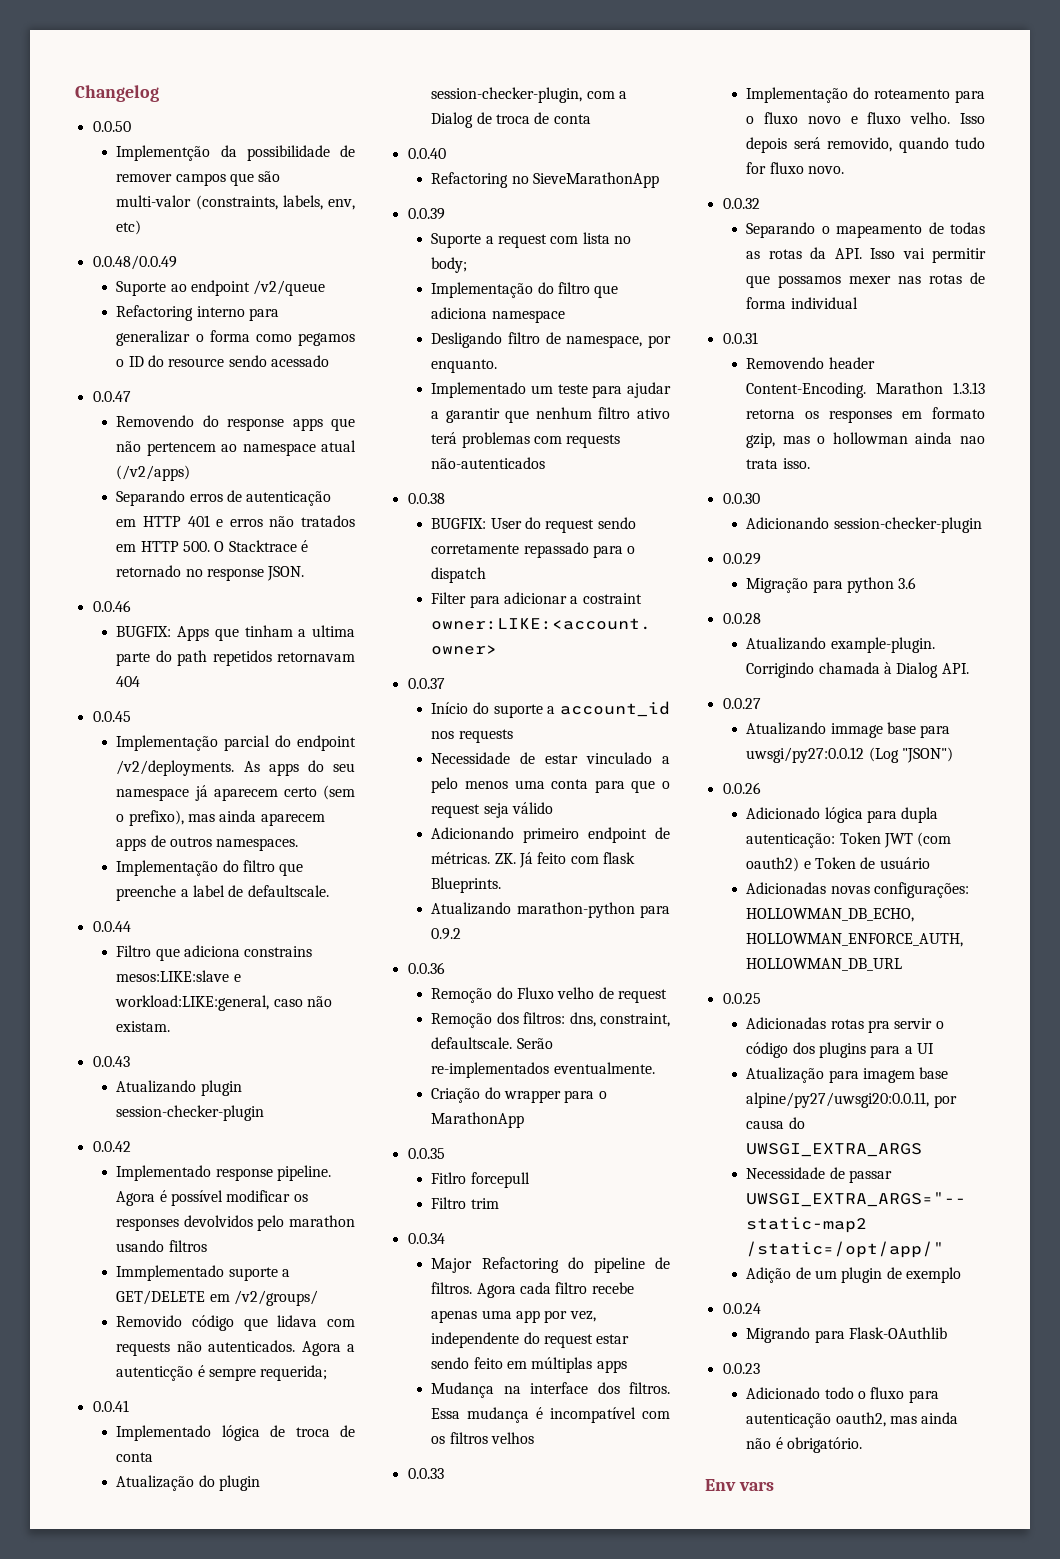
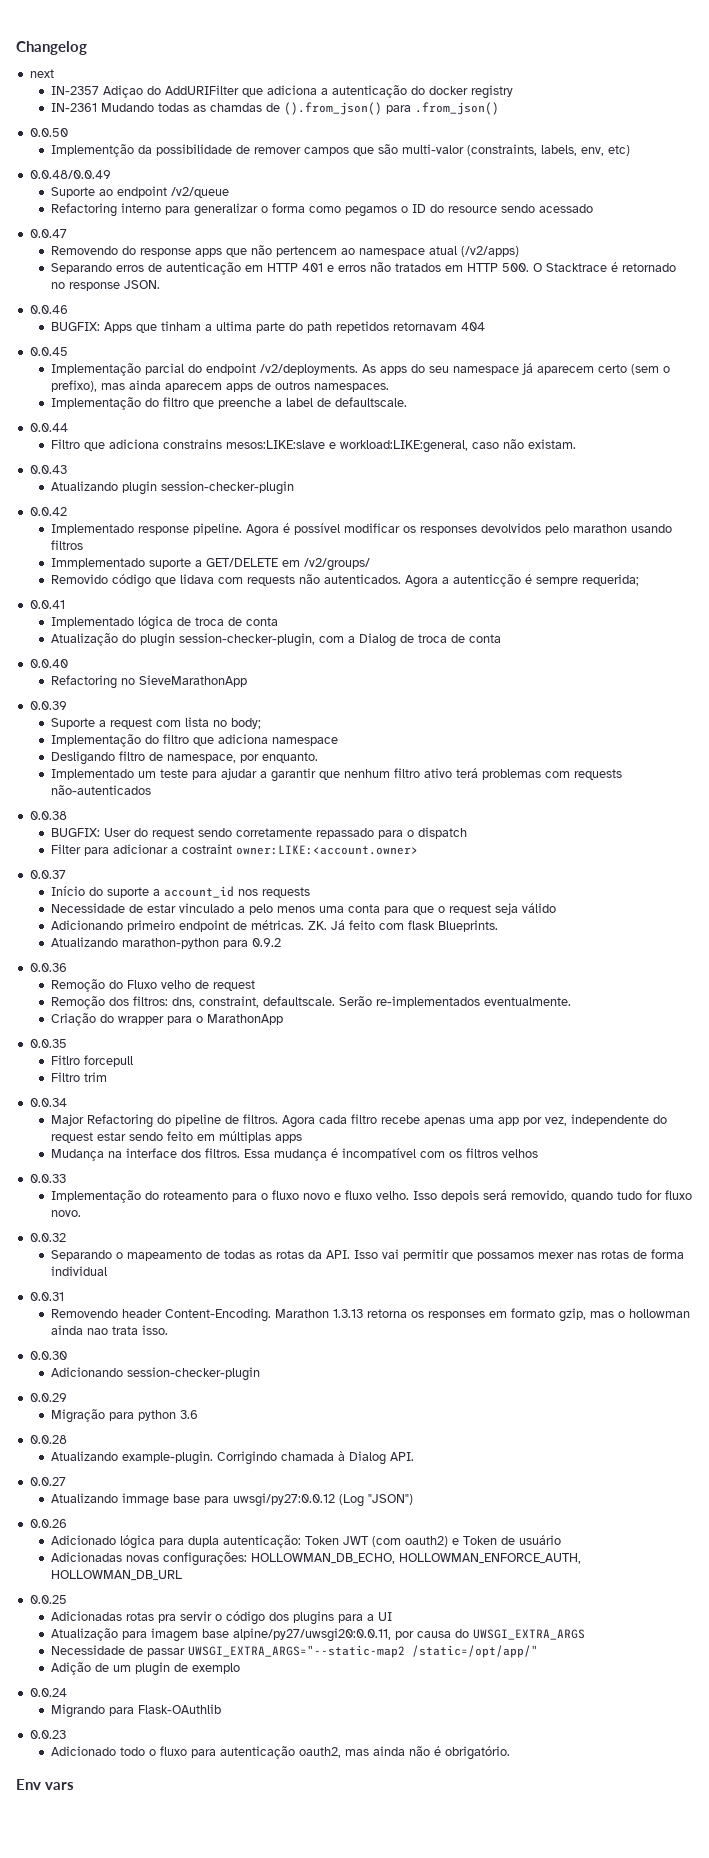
(159, 93) none -> [29,69,54,78] [50,85,513,99] [50,102,499,115] // next // IN-2357 Adiçao do AddURIFilter que adiciona a autenticação do docker registry // IN-2361 Mudando todas as chamdas de ().from_json() para .from_json()

